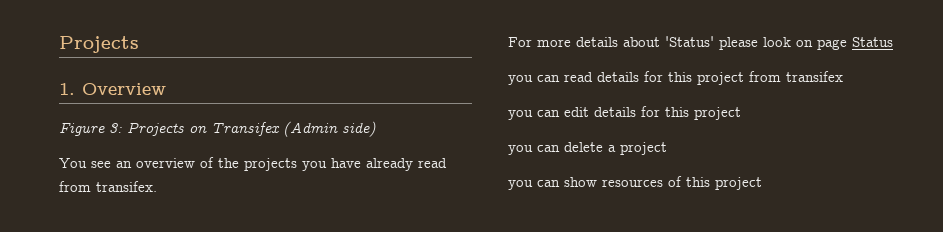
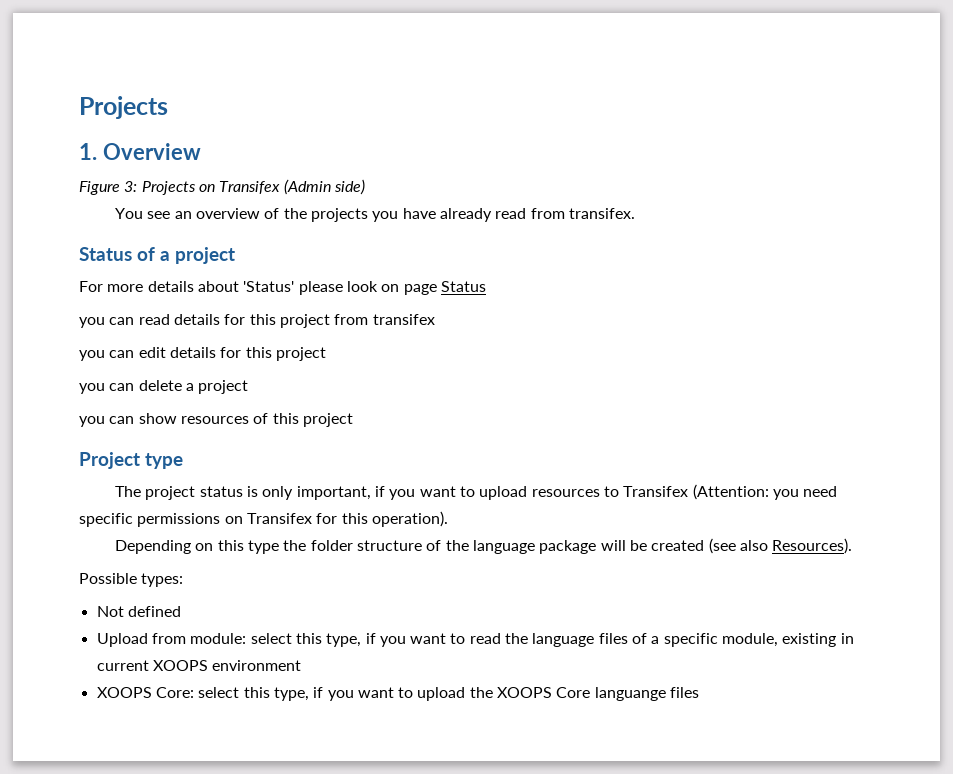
(157, 186) none -> [79,247,235,264] // Status of a project
(762, 183) none -> [79,452,183,469] [115,484,838,500] [79,511,448,527] [115,538,853,554] [79,573,184,587] [96,606,181,617] [96,633,854,647] [96,660,302,671] [96,687,700,701] // Project type // The project status is only important, if you want to upload resources to Transifex (Attention: you need specific permissions on Transifex for this operation). // Depending on this type the folder structure of the language package will be created (see also Resources). // Possible types: // Not defined // Upload from module: select this type, if you want to read the language files of a specific module, existing in current XOOPS environment // XOOPS Core: select this type, if you want to upload the XOOPS Core languange files

